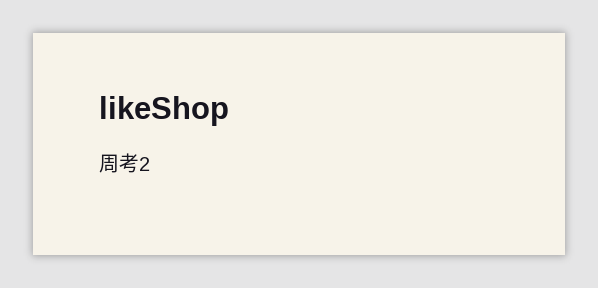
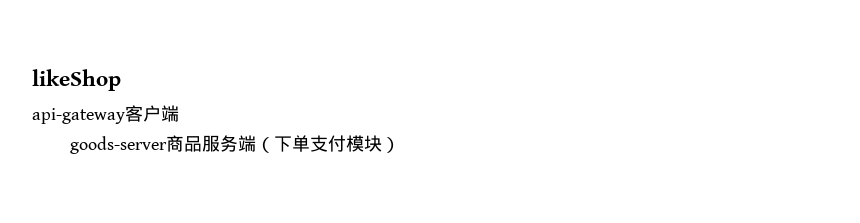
[99,153,150,173] 周考2 -> [32,105,179,124] [69,135,400,154] api-gateway客户端 // goods-server商品服务端（下单支付模块）

